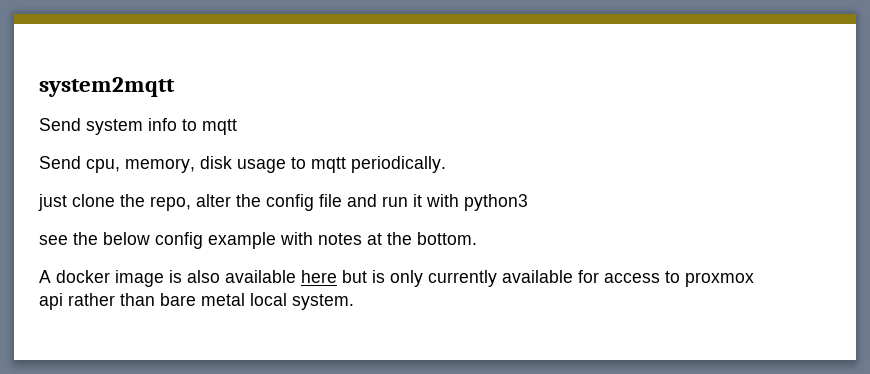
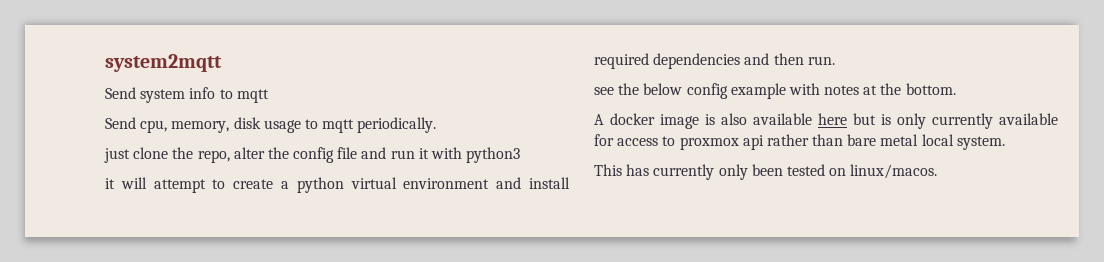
(528, 202) none -> [105,177,570,193] [594,53,835,69] // it will attempt to create a python virtual environment and install required dependencies and then run.
(354, 302) none -> [594,164,938,180] // This has currently only been tested on linux/macos.

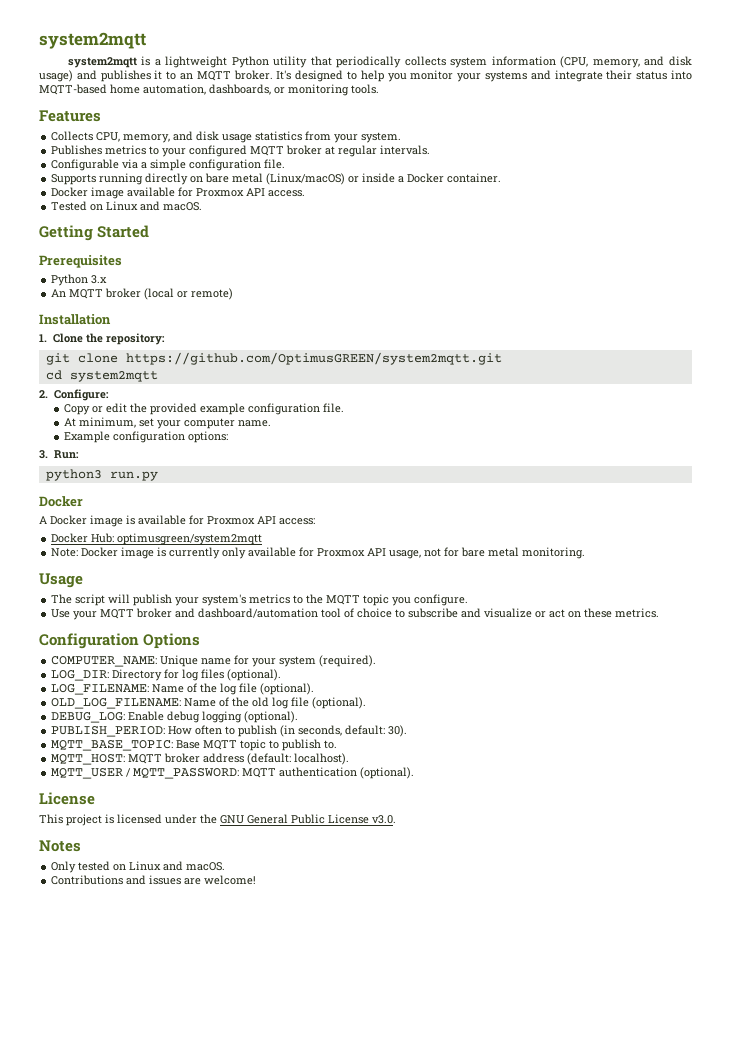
[105,54,222,72] [105,87,269,103] [105,117,437,133] [104,147,521,163] [105,177,570,193] [594,53,835,69] [594,83,956,99] system2mqtt // Send system info to mqtt // Send cpu, memory, disk usage to mqtt periodically. // just clone the repo, alter the config file and run it with python3 // it will attempt to create a python virtual environment and install required dependencies and then run. // see the below config example with notes at the bottom. -> [39,32,146,49] [67,56,692,68] [39,70,692,82] [39,84,379,96] [39,110,101,122] [51,131,402,143] [51,145,431,157] [51,159,286,171] [51,173,502,185] [51,187,306,199] [51,201,203,211] [39,225,150,241] [39,255,122,268] [51,274,108,286] [51,288,234,300] [39,314,111,325] [39,333,165,345] [45,352,502,365] [45,370,158,382] [39,389,109,401] [64,403,345,415] [64,417,272,429] [64,431,229,443] [39,450,79,459] [45,469,158,481] [39,496,83,507] system2mqtt // system2mqtt is a lightweight Python utility that periodically collects system information (CPU, memory, and disk usage) and publishes it to an MQTT broker. It's designed to help you monitor your systems and integrate their status into MQTT-based home automation, dashboards, or monitoring tools. // Features // Collects CPU, memory, and disk usage statistics from your system. // Publishes metrics to your configured MQTT broker at regular intervals. // Configurable via a simple configuration file. // Supports running directly on bare metal (Linux/macOS) or inside a Docker container. // Docker image available for Proxmox API access. // Tested on Linux and macOS. // Getting Started // Prerequisites // Python 3.x // An MQTT broker (local or remote) // Installation // 1. Clone the repository: // git clone https://github.com/OptimusGREEN/system2mqtt.git // cd system2mqtt // 2. Configure: // Copy or edit the provided example configuration file. // At minimum, set your computer name. // Example configuration options: // 3. Run: // python3 run.py // Docker
[610,113,1058,129] [594,134,1005,150] [594,164,938,180] docker image is also available here but is only currently available for access to proxmox api rather than bare metal local system. // This has currently only been tested on linux/macos. -> [50,515,315,527] [51,533,263,545] [51,547,586,559] [39,573,83,588] [51,594,469,606] [51,608,660,620] [39,633,201,649] [51,655,377,667] [51,669,282,681] [51,683,315,695] [51,697,367,709] [51,711,299,723] [51,725,408,737] [51,739,338,751] [51,753,350,765] [51,767,415,779] [39,792,95,805] [39,814,396,826] [39,840,81,852] [51,861,226,873] [51,875,257,885] Docker image is available for Proxmox API access: // Docker Hub: optimusgreen/system2mqtt // Note: Docker image is currently only available for Proxmox API usage, not for bare metal monitoring. // Usage // The script will publish your system's metrics to the MQTT topic you configure. // Use your MQTT broker and dashboard/automation tool of choice to subscribe and visualize or act on these metrics. // Configuration Options // COMPUTER_NAME: Unique name for your system (required). // LOG_DIR: Directory for log files (optional). // LOG_FILENAME: Name of the log file (optional). // OLD_LOG_FILENAME: Name of the old log file (optional). // DEBUG_LOG: Enable debug logging (optional). // PUBLISH_PERIOD: How often to publish (in seconds, default: 30). // MQTT_BASE_TOPIC: Base MQTT topic to publish to. // MQTT_HOST: MQTT broker address (default: localhost). // MQTT_USER / MQTT_PASSWORD: MQTT authentication (optional). // License // This project is licensed under the GNU General Public License v3.0. // Notes // Only tested on Linux and macOS. // Contributions and issues are welcome!

